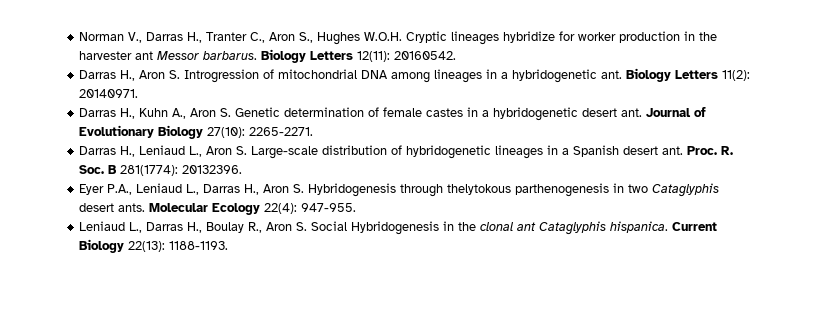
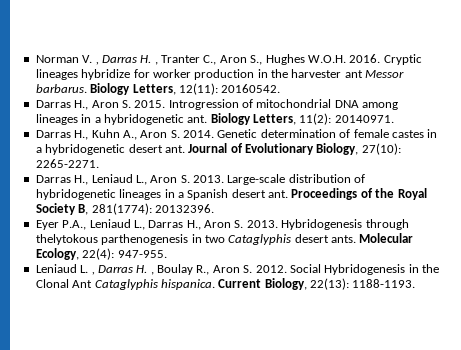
[128,32,203,43] V., Darras H., -> [82,55,158,65] V. , Darras H. ,
(403, 36) none -> [349,54,381,63] 2016.
[310,51,354,60] Letters -> [132,84,176,95] Letters,
(181, 74) none -> [134,100,166,108] 2015.
[675,70,719,79] Letters -> [253,114,296,125] Letters,
(232, 112) none -> [183,130,214,138] 2014.
[158,125,204,139] Biology -> [316,143,359,155] Biology,
(248, 150) none -> [193,175,224,183] 2013.
[687,146,734,155] [79,165,118,174] Proc. R. Soc. B -> [291,188,427,200] [35,203,89,215] Proceedings of the Royal Society B,
(305, 188) none -> [246,220,278,228] 2013.
[212,203,261,215] Ecology -> [35,248,79,260] Ecology,
[129,222,203,233] L., Darras H., -> [80,265,154,275] L. , Darras H. ,
(308, 226) none -> [255,265,287,273] 2012.
[480,222,537,231] clonal ant -> [35,279,93,288] Clonal Ant
[79,239,125,253] Biology -> [264,278,307,290] Biology,

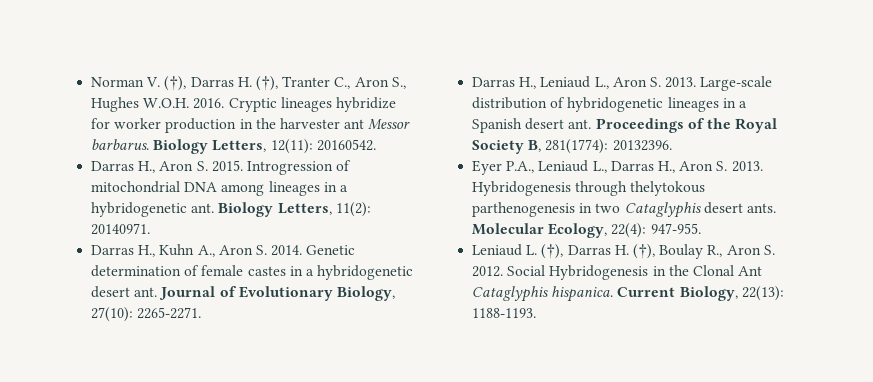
[95,55,158,65] , Darras H. , -> [164,75,278,91] (†), Darras H. (†),
[91,265,154,275] , Darras H. , -> [541,243,655,259] (†), Darras H. (†),

